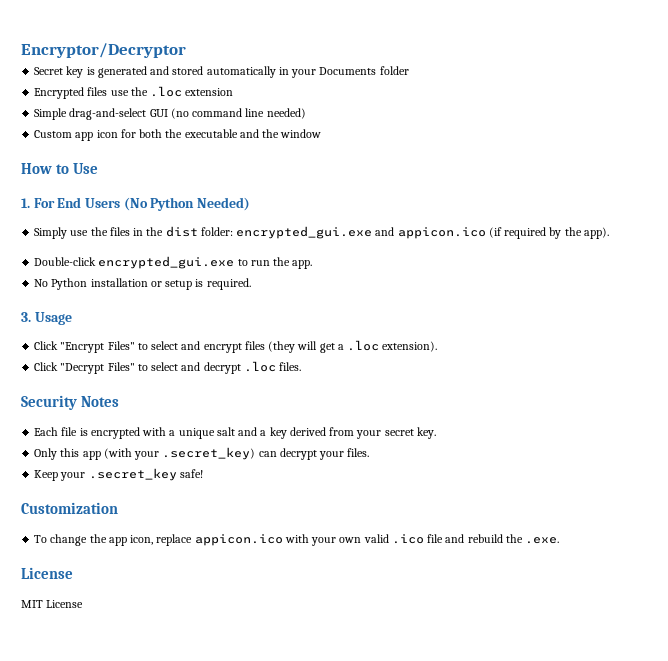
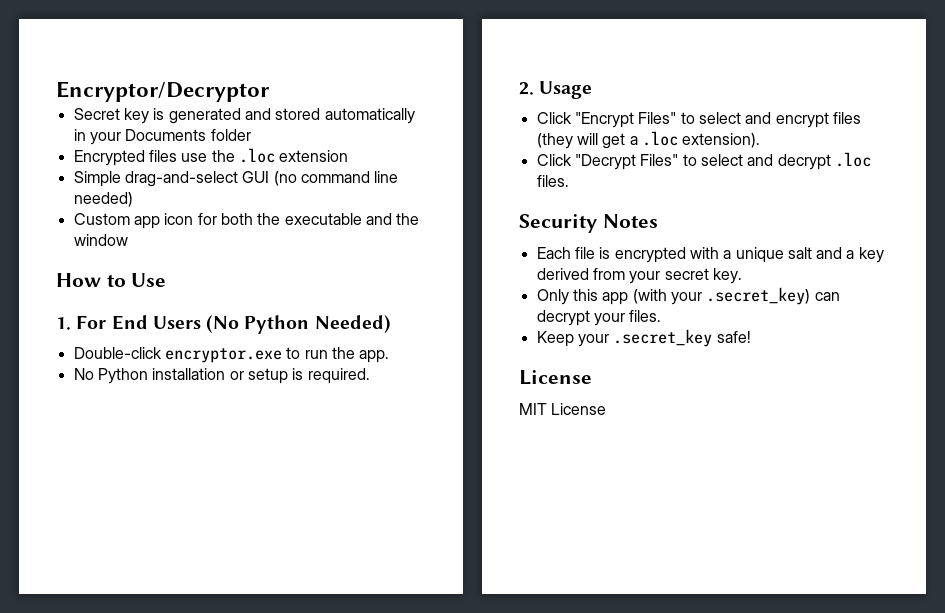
[34,226,609,239] // Simply use the files in the dist folder: encrypted_gui.exe and appicon.ico (if required by the app). -> (391, 324) none
[98,256,235,269] encrypted_gui.exe -> [164,348,282,363] encryptor.exe
[21,312,31,322] 3. -> [519,82,534,95] 2.
[21,502,118,514] [34,534,560,546] // Customization // To change the app icon, replace appicon.ico with your own valid .ico file and rebuild the .exe. -> (751, 337) none

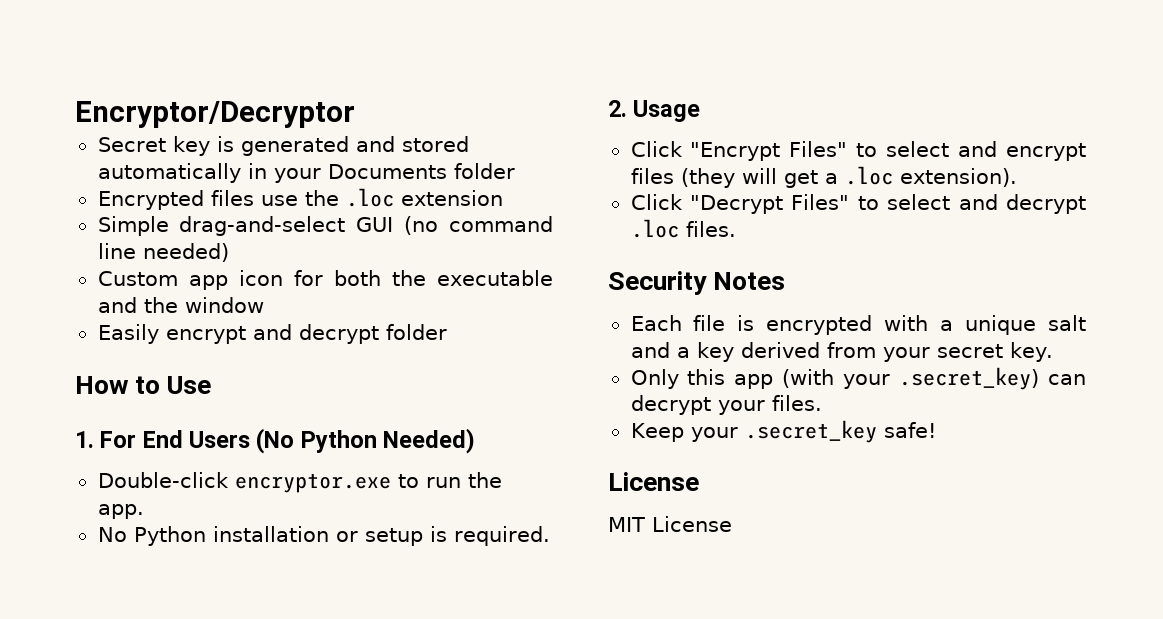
(128, 240) none -> [97,324,447,344] // Easily encrypt and decrypt folder

